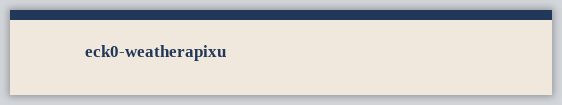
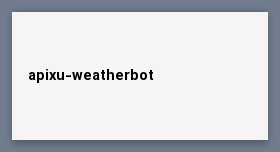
[85,45,226,61] eck0-weatherapixu -> [28,69,154,83] apixu-weatherbot

